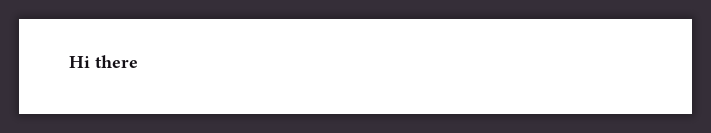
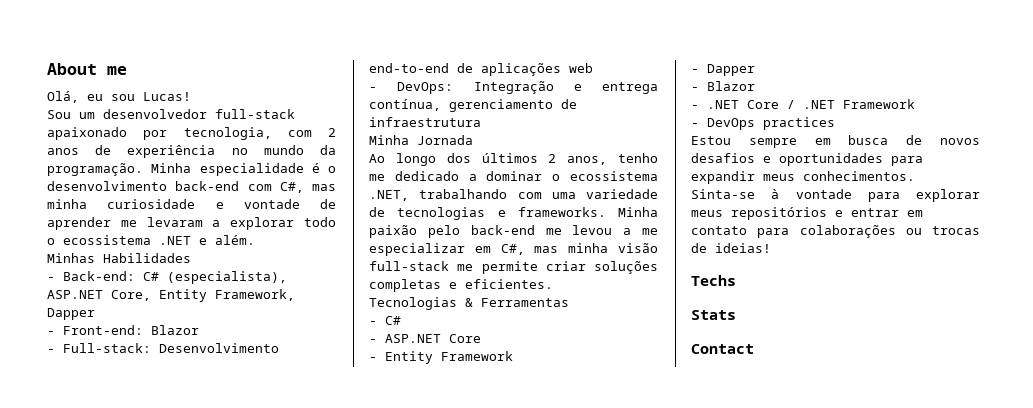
[69,55,138,68] Hi there -> [47,63,127,75] [47,91,191,103] [47,109,295,119] [47,127,336,140] [47,145,336,158] [47,163,336,176] [47,181,336,193] [47,199,336,209] [47,217,336,230] [47,235,255,245] [47,253,191,263] [47,271,287,284] [47,289,295,302] [47,308,95,320] [47,325,199,335] [47,343,279,353] [369,63,593,76] [369,81,658,94] [369,99,577,112] [369,117,481,127] [369,135,473,145] [369,153,658,166] [369,171,658,181] [369,189,658,201] [369,207,658,220] [369,225,658,238] [369,243,658,256] [369,261,658,274] [369,279,553,292] [369,297,569,310] [369,316,401,325] [369,334,481,343] [369,351,513,364] [691,64,755,76] [691,81,755,91] [691,99,915,109] [691,117,835,130] [691,135,980,148] [691,153,923,166] [691,171,915,184] [691,189,980,202] [691,207,923,220] [691,225,980,238] [691,243,771,253] [691,275,736,286] [691,310,736,320] [691,344,754,354] About me // Olá, eu sou Lucas! // Sou um desenvolvedor full-stack apaixonado por tecnologia, com 2 anos de experiência no mundo da programação. Minha especialidade é o desenvolvimento back-end com C#, mas minha curiosidade e vontade de aprender me levaram a explorar todo o ecossistema .NET e além. // Minhas Habilidades // - Back-end: C# (especialista), ASP.NET Core, Entity Framework, Dapper // - Front-end: Blazor // - Full-stack: Desenvolvimento end-to-end de aplicações web // - DevOps: Integração e entrega contínua, gerenciamento de infraestrutura // Minha Jornada // Ao longo dos últimos 2 anos, tenho me dedicado a dominar o ecossistema .NET, trabalhando com uma variedade de tecnologias e frameworks. Minha paixão pelo back-end me levou a me especializar em C#, mas minha visão full-stack me permite criar soluções completas e eficientes. // Tecnologias & Ferramentas // - C# // - ASP.NET Core // - Entity Framework // - Dapper // - Blazor // - .NET Core / .NET Framework // - DevOps practices // Estou sempre em busca de novos desafios e oportunidades para expandir meus conhecimentos. Sinta-se à vontade para explorar meus repositórios e entrar em contato para colaborações ou trocas de ideias! // Techs // Stats // Contact

